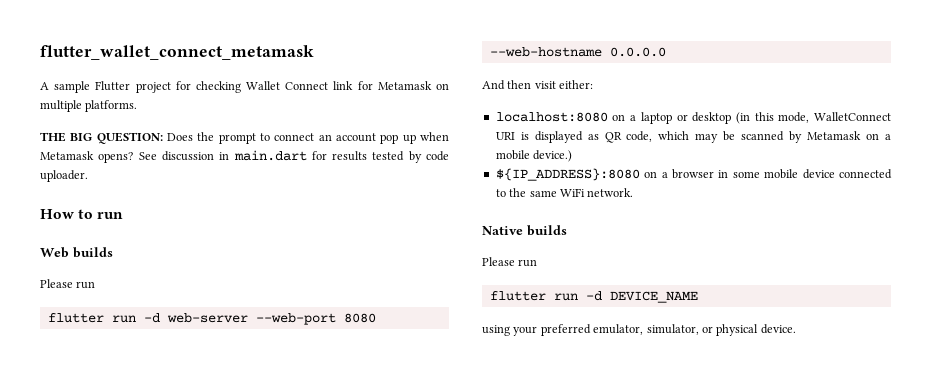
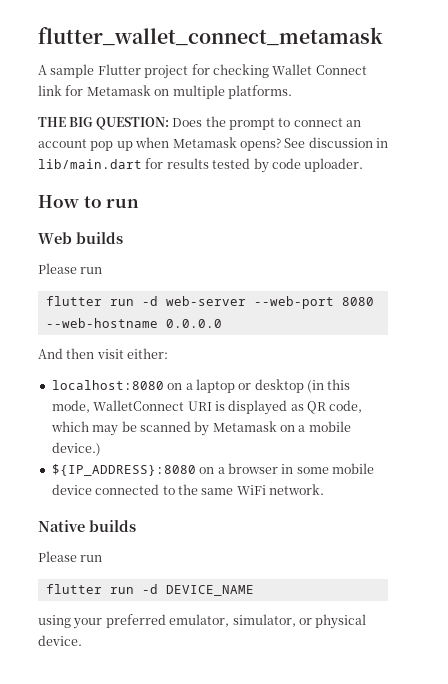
[233,150,307,161] main.dart -> [38,159,142,169] lib/main.dart

